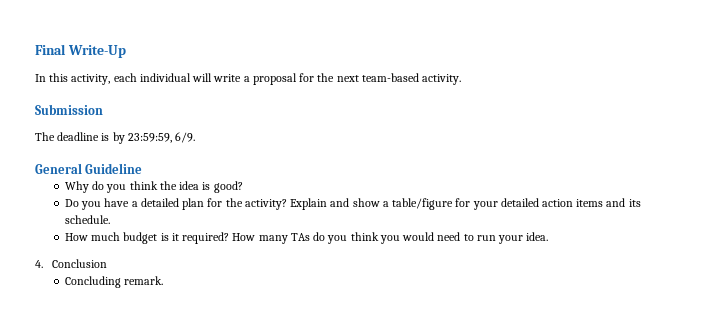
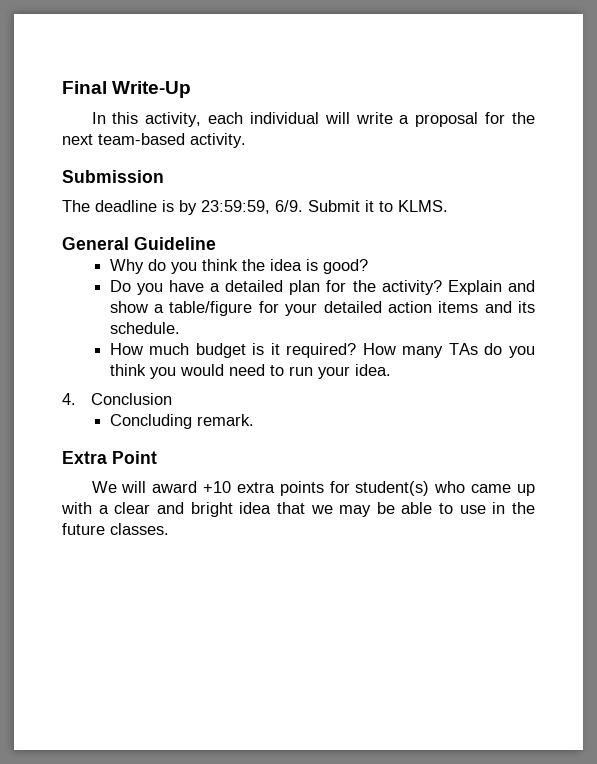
(196, 137) none -> [308,200,448,212] Submit it to KLMS.
(164, 280) none -> [62,451,157,464] [91,481,535,496] [61,502,536,517] [62,523,169,535] // Extra Point // We will award +10 extra points for student(s) who came up with a clear and bright idea that we may be able to use in the future classes.

